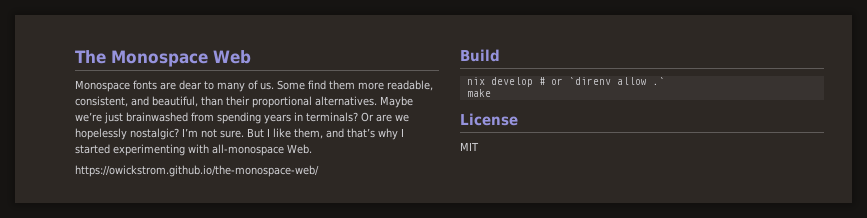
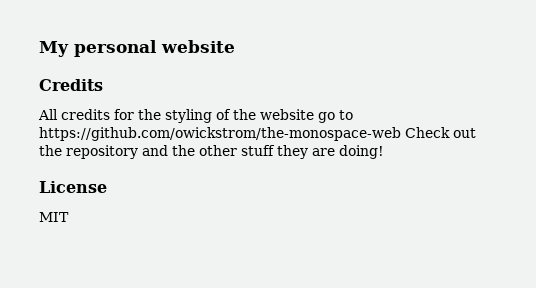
[75,50,251,67] [75,80,433,92] [75,96,413,108] [75,112,409,124] [75,128,404,140] [75,144,312,156] [75,165,319,177] [460,49,500,62] [466,77,665,87] [466,89,491,97] The Monospace Web // Monospace fonts are dear to many of us. Some find them more readable, consistent, and beautiful, than their proportional alternatives. Maybe we’re just brainwashed from spending years in terminals? Or are we hopelessly nostalgic? I’m not sure. But I like them, and that’s why I started experimenting with all-monospace Web. // https://owickstrom.github.io/the-monospace-web/ // Build // nix develop # or `direnv allow .` // make -> [39,40,235,57] [39,79,103,91] [38,109,353,123] [39,127,476,141] [39,145,384,159] My personal website // Credits // All credits for the styling of the website go to https://github.com/owickstrom/the-monospace-web Check out the repository and the other stuff they are doing!

